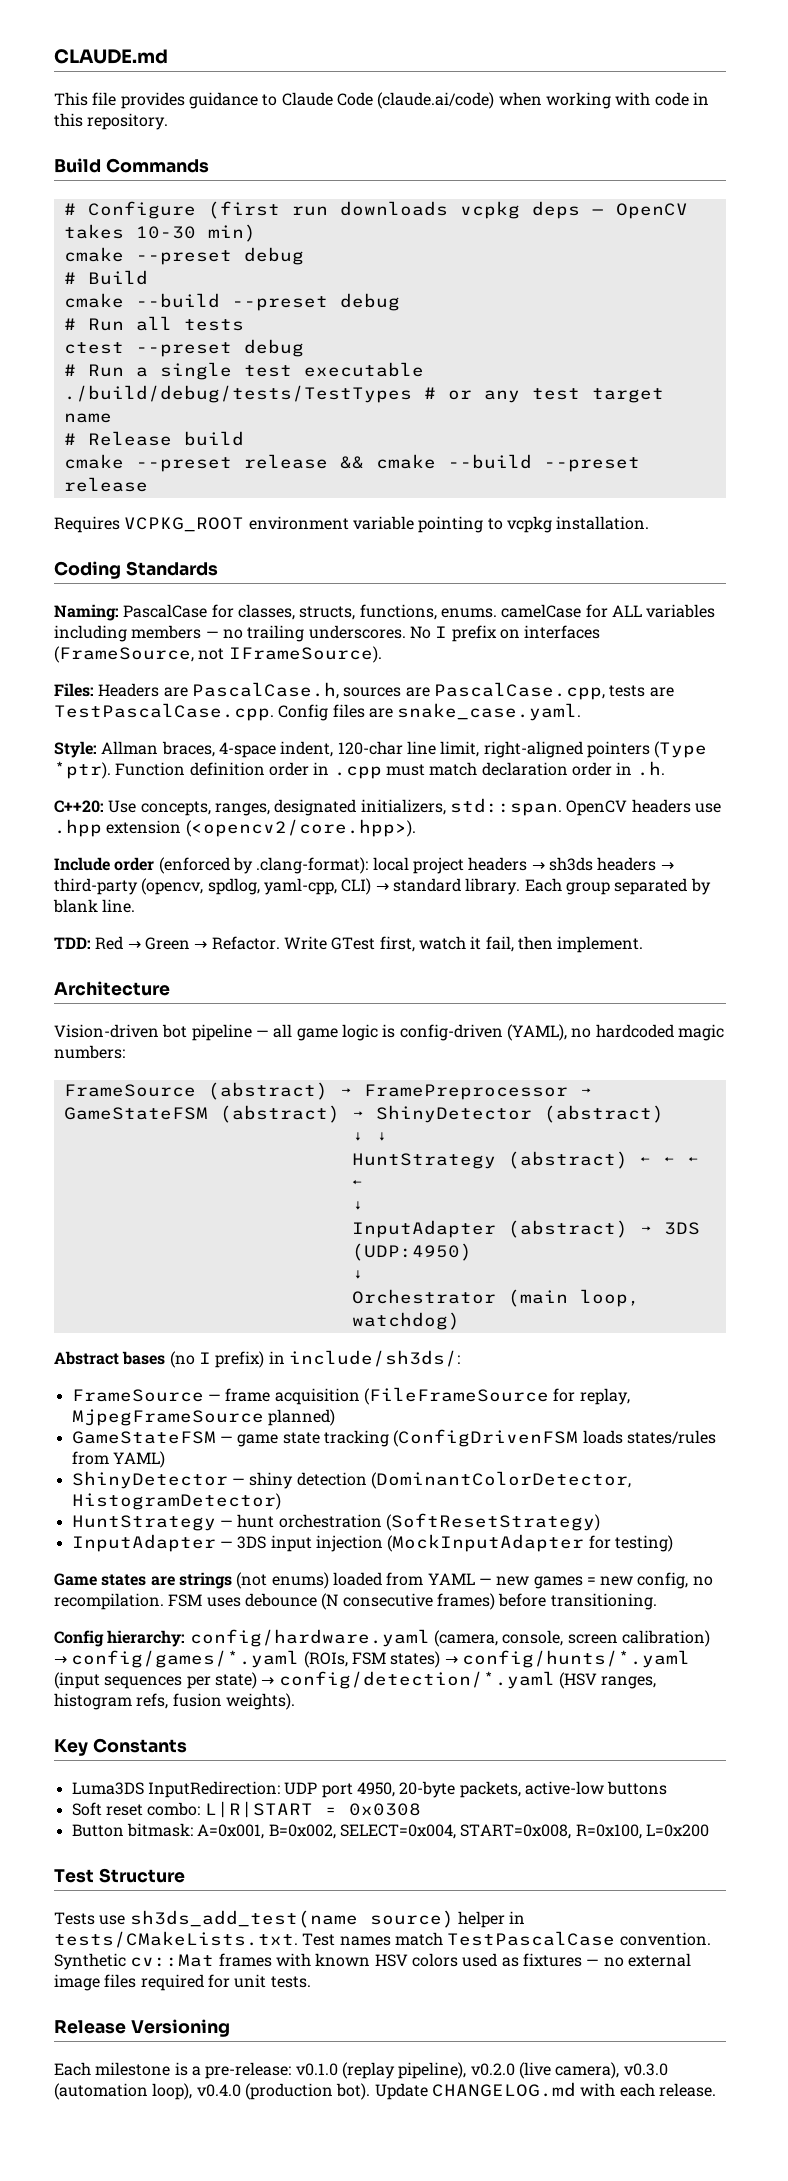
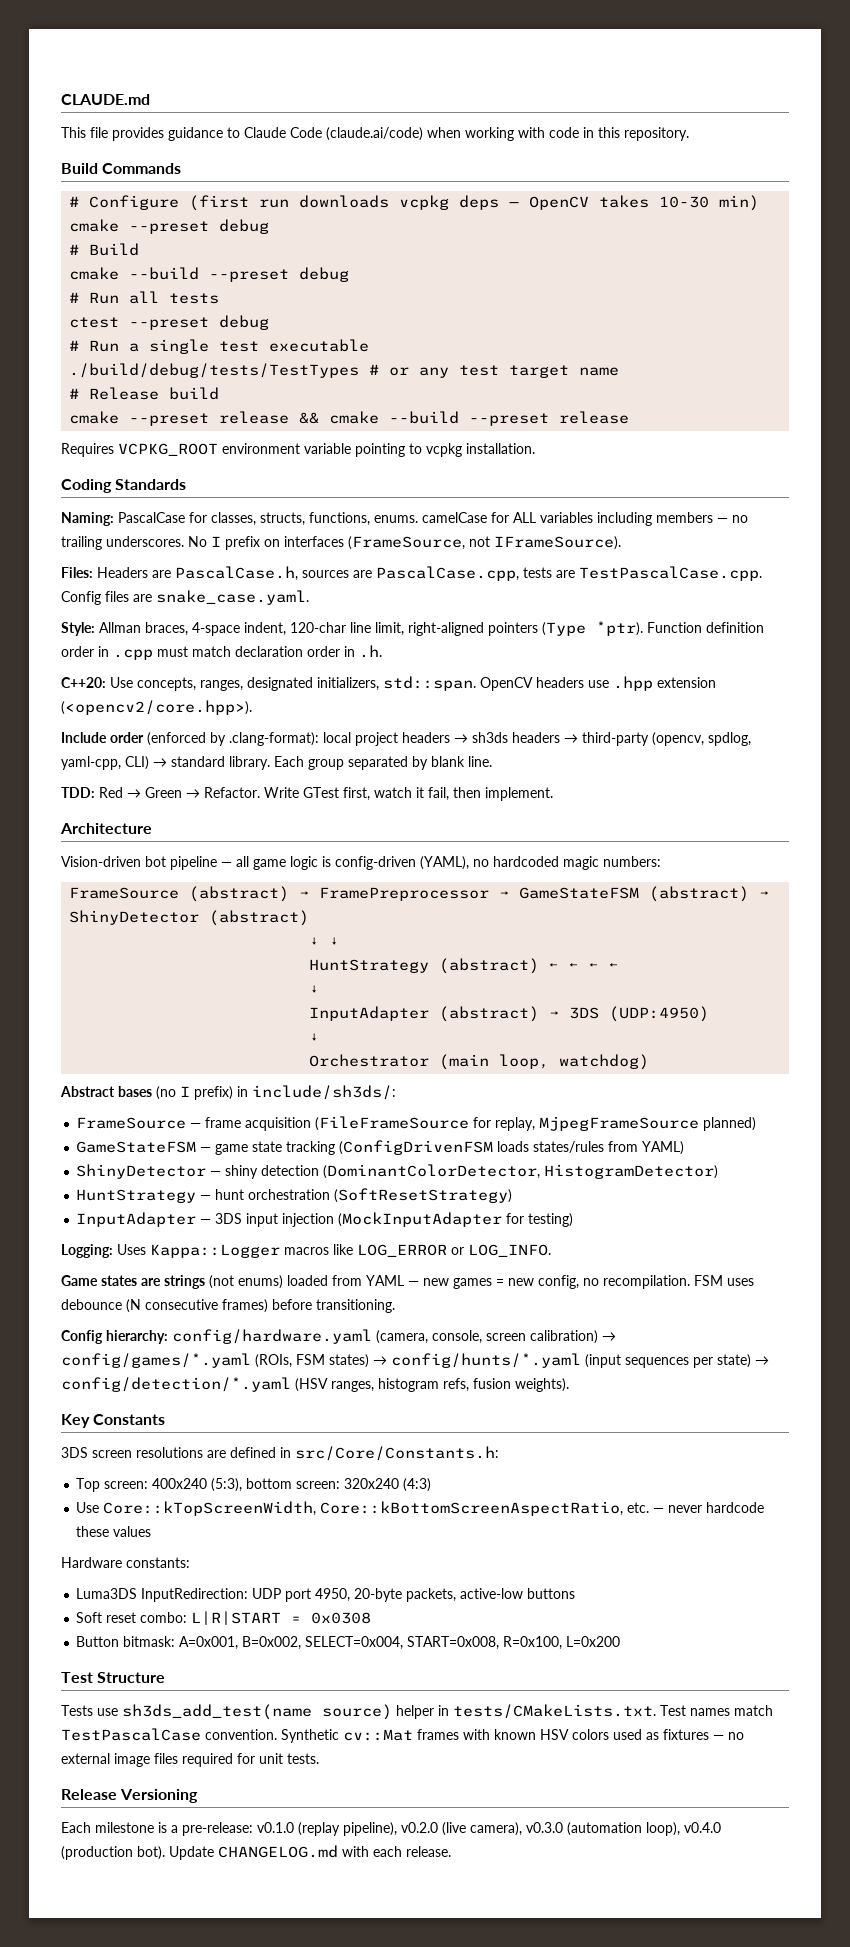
(673, 1543) none -> [61,1244,551,1258] // Logging: Uses Kappa::Logger macros like LOG_ERROR or LOG_INFO.
(187, 1745) none -> [61,1446,499,1461] [76,1478,432,1492] [76,1501,765,1516] [76,1526,152,1537] [61,1557,190,1568] // 3DS screen resolutions are defined in src/Core/Constants.h: // Top screen: 400x240 (5:3), bottom screen: 320x240 (4:3) // Use Core::kTopScreenWidth, Core::kBottomScreenAspectRatio, etc. — never hardcode these values // Hardware constants:

